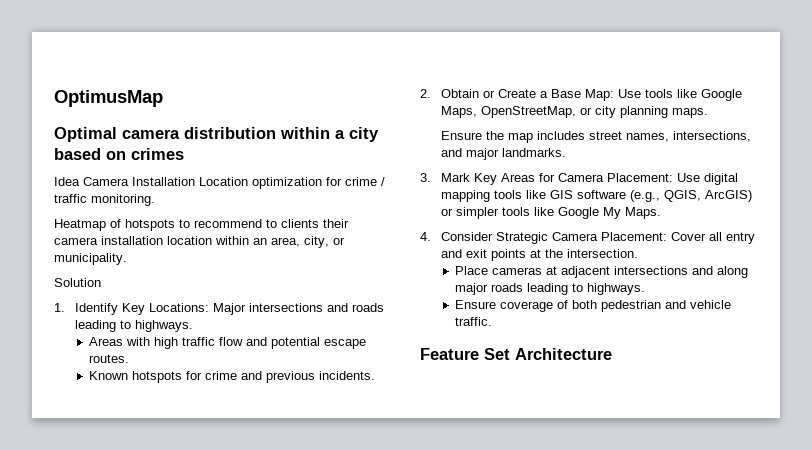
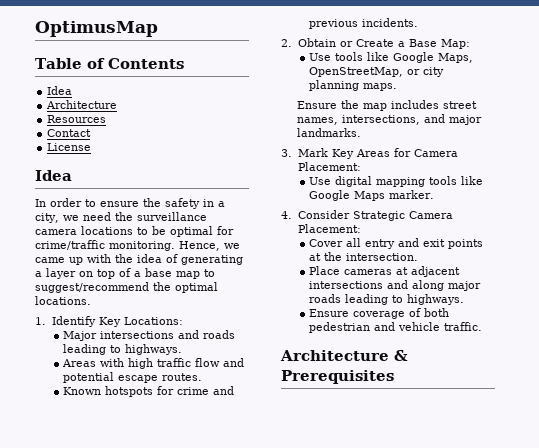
[54,127,379,142] [54,148,184,160] [54,177,385,189] [54,194,155,206] [54,219,349,231] [54,236,345,248] [54,253,127,265] [54,278,101,287] Optimal camera distribution within a city based on crimes // Idea Camera Installation Location optimization for crime / traffic monitoring. // Heatmap of hotspots to recommend to clients their camera installation location within an area, city, or municipality. // Solution -> [35,58,184,69] [47,86,73,95] [46,100,118,109] [47,115,107,123] [47,129,92,137] [47,143,92,151] [35,170,72,181] [35,198,225,209] [35,212,207,223] [35,226,234,237] [35,240,240,251] [35,254,243,265] [35,268,215,279] [35,282,218,293] [35,296,91,305] Table of Contents // Idea // Architecture // Resources // Contact // License // Idea // In order to ensure the safety in a city, we need the surveillance camera locations to be optimal for crime/traffic monitoring. Hence, we came up with the idea of generating a layer on top of a base map to suggest/recommend the optimal locations.
(209, 307) none -> (183, 321) //
(614, 95) none -> (470, 44) //
(673, 177) none -> (361, 166) //
[549,190,752,202] [440,207,661,219] GIS software (e.g., QGIS, ArcGIS) or simpler tools like Google My Maps. -> [309,190,435,201] Google Maps marker.
(667, 236) none -> (361, 228) //
[420,348,612,360] Feature Set Architecture -> [280,350,408,361] [281,370,394,384] Architecture & Prerequisites

